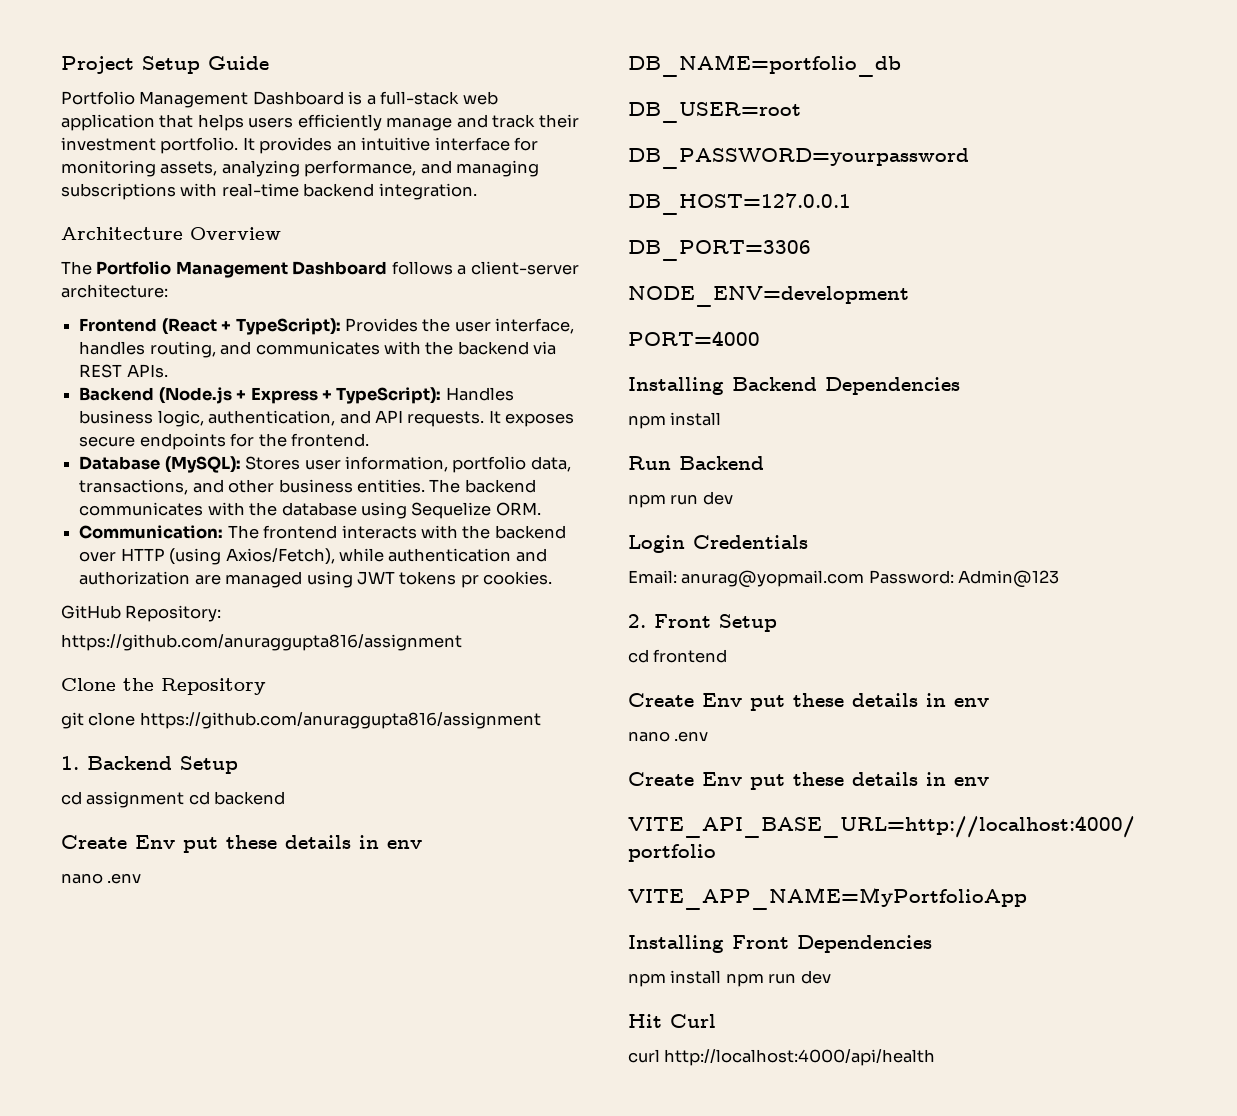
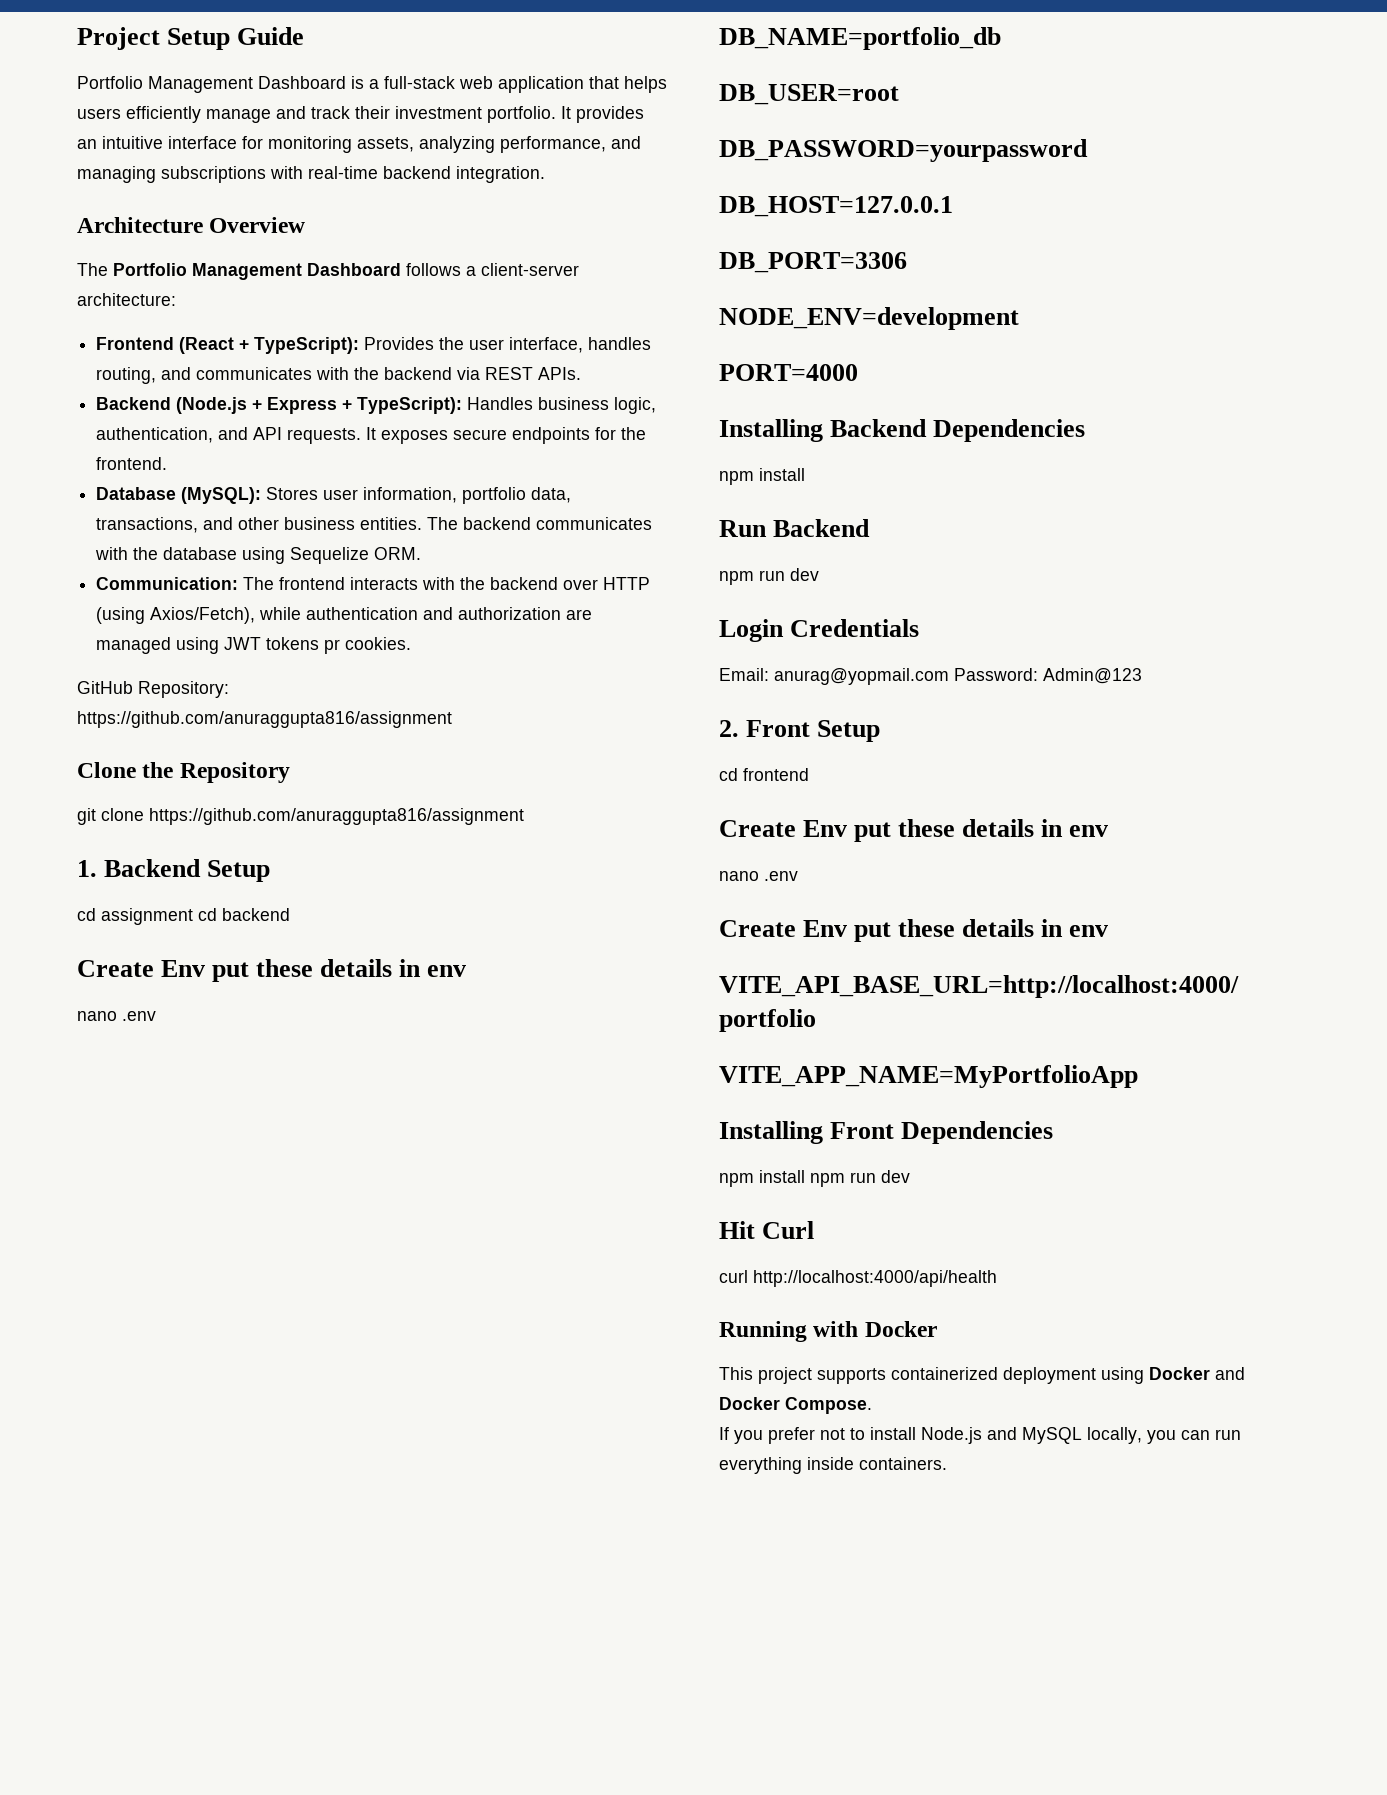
(936, 1057) none -> [719,1321,937,1342] [719,1367,1245,1384] [719,1397,872,1414] [719,1427,1241,1444] [719,1457,947,1474] // Running with Docker // This project supports containerized deployment using Docker and Docker Compose. // If you prefer not to install Node.js and MySQL locally, you can run everything inside containers.

